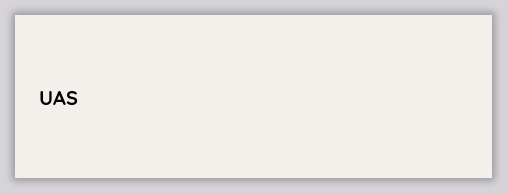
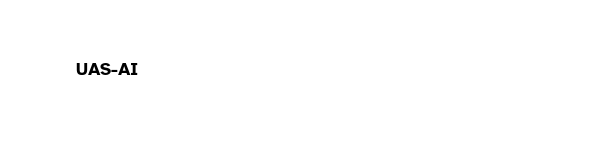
[39,90,78,105] UAS -> [76,63,138,75] UAS-AI

